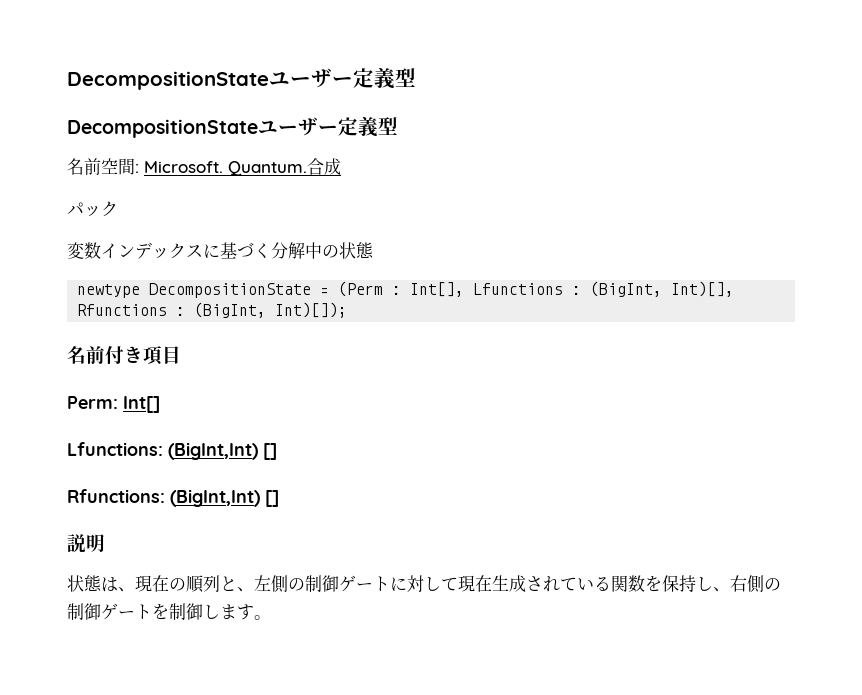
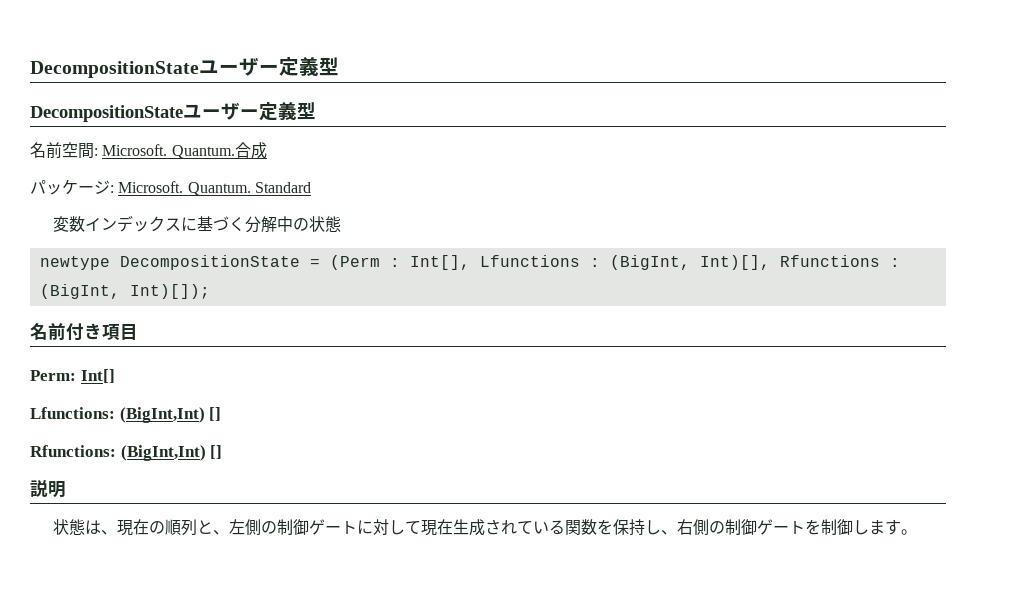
[101,201,118,217] ク -> [62,179,311,196] ケージ: Microsoft. Quantum. Standard

